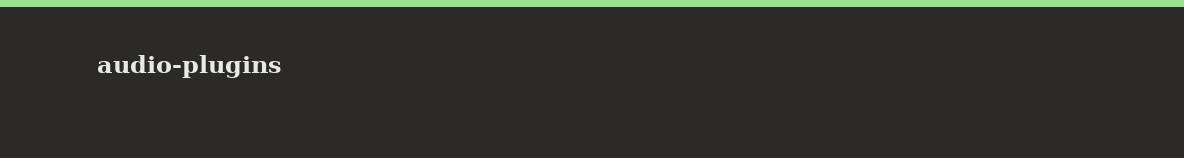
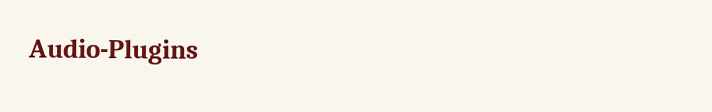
[97,55,282,78] audio-plugins -> [27,38,199,65] Audio-Plugins

